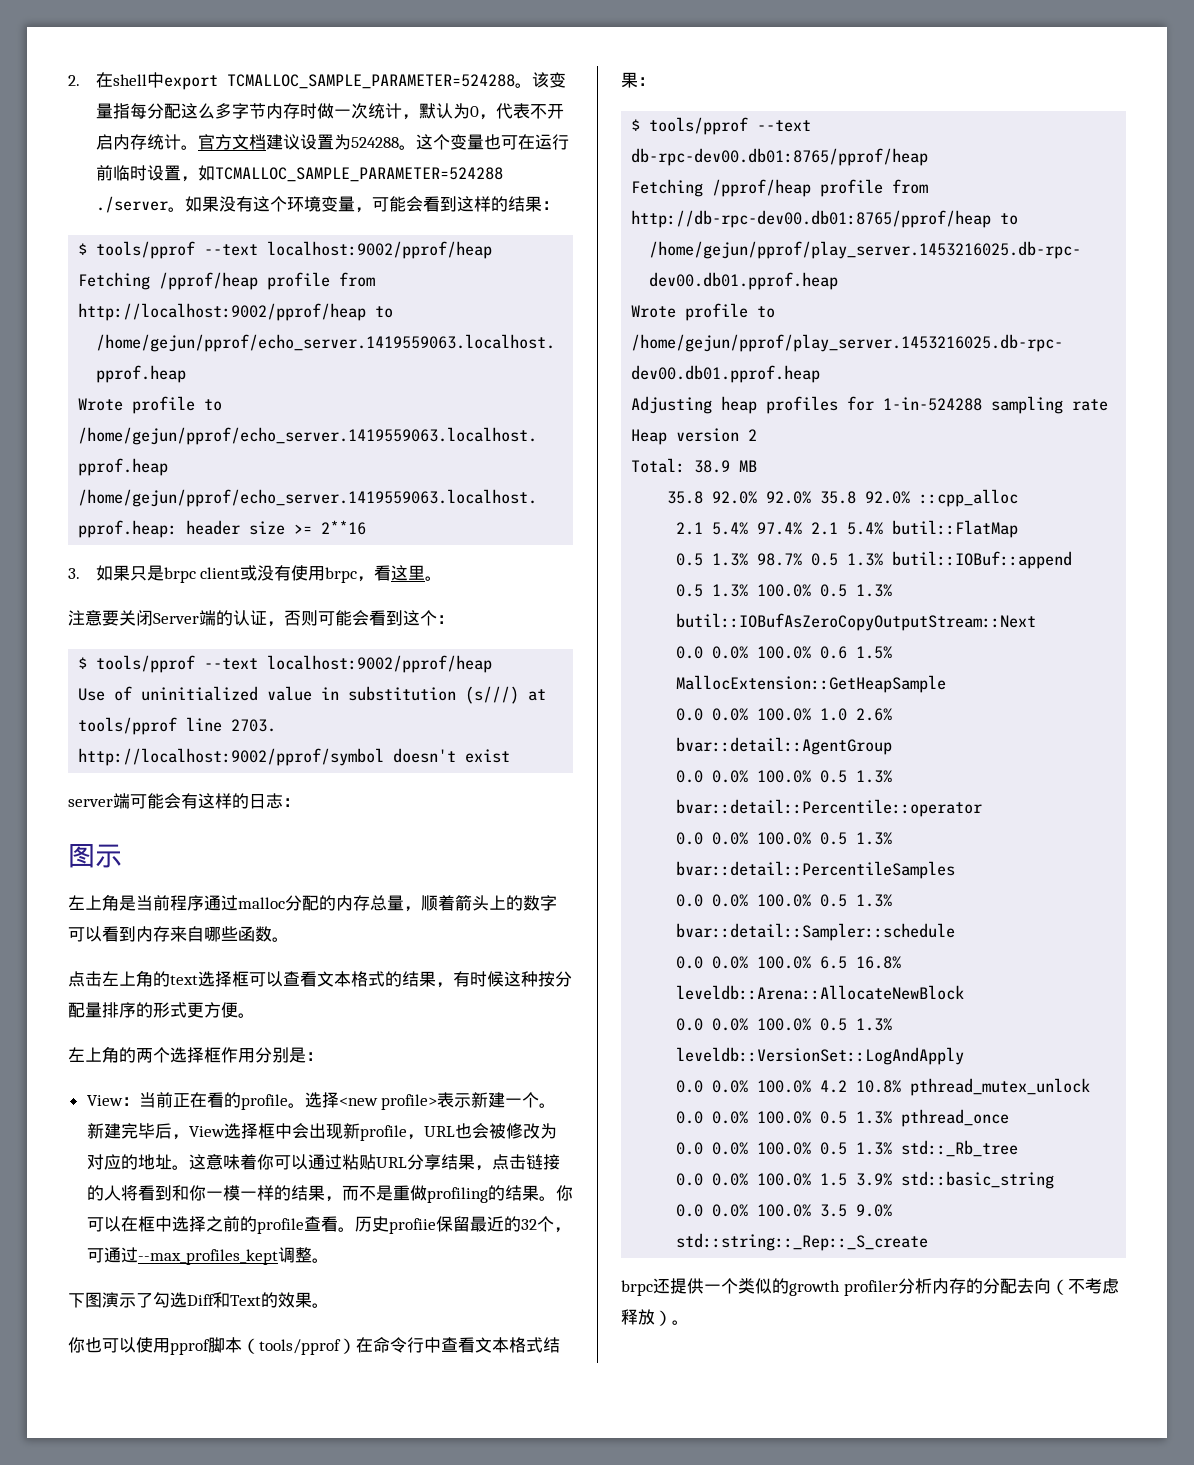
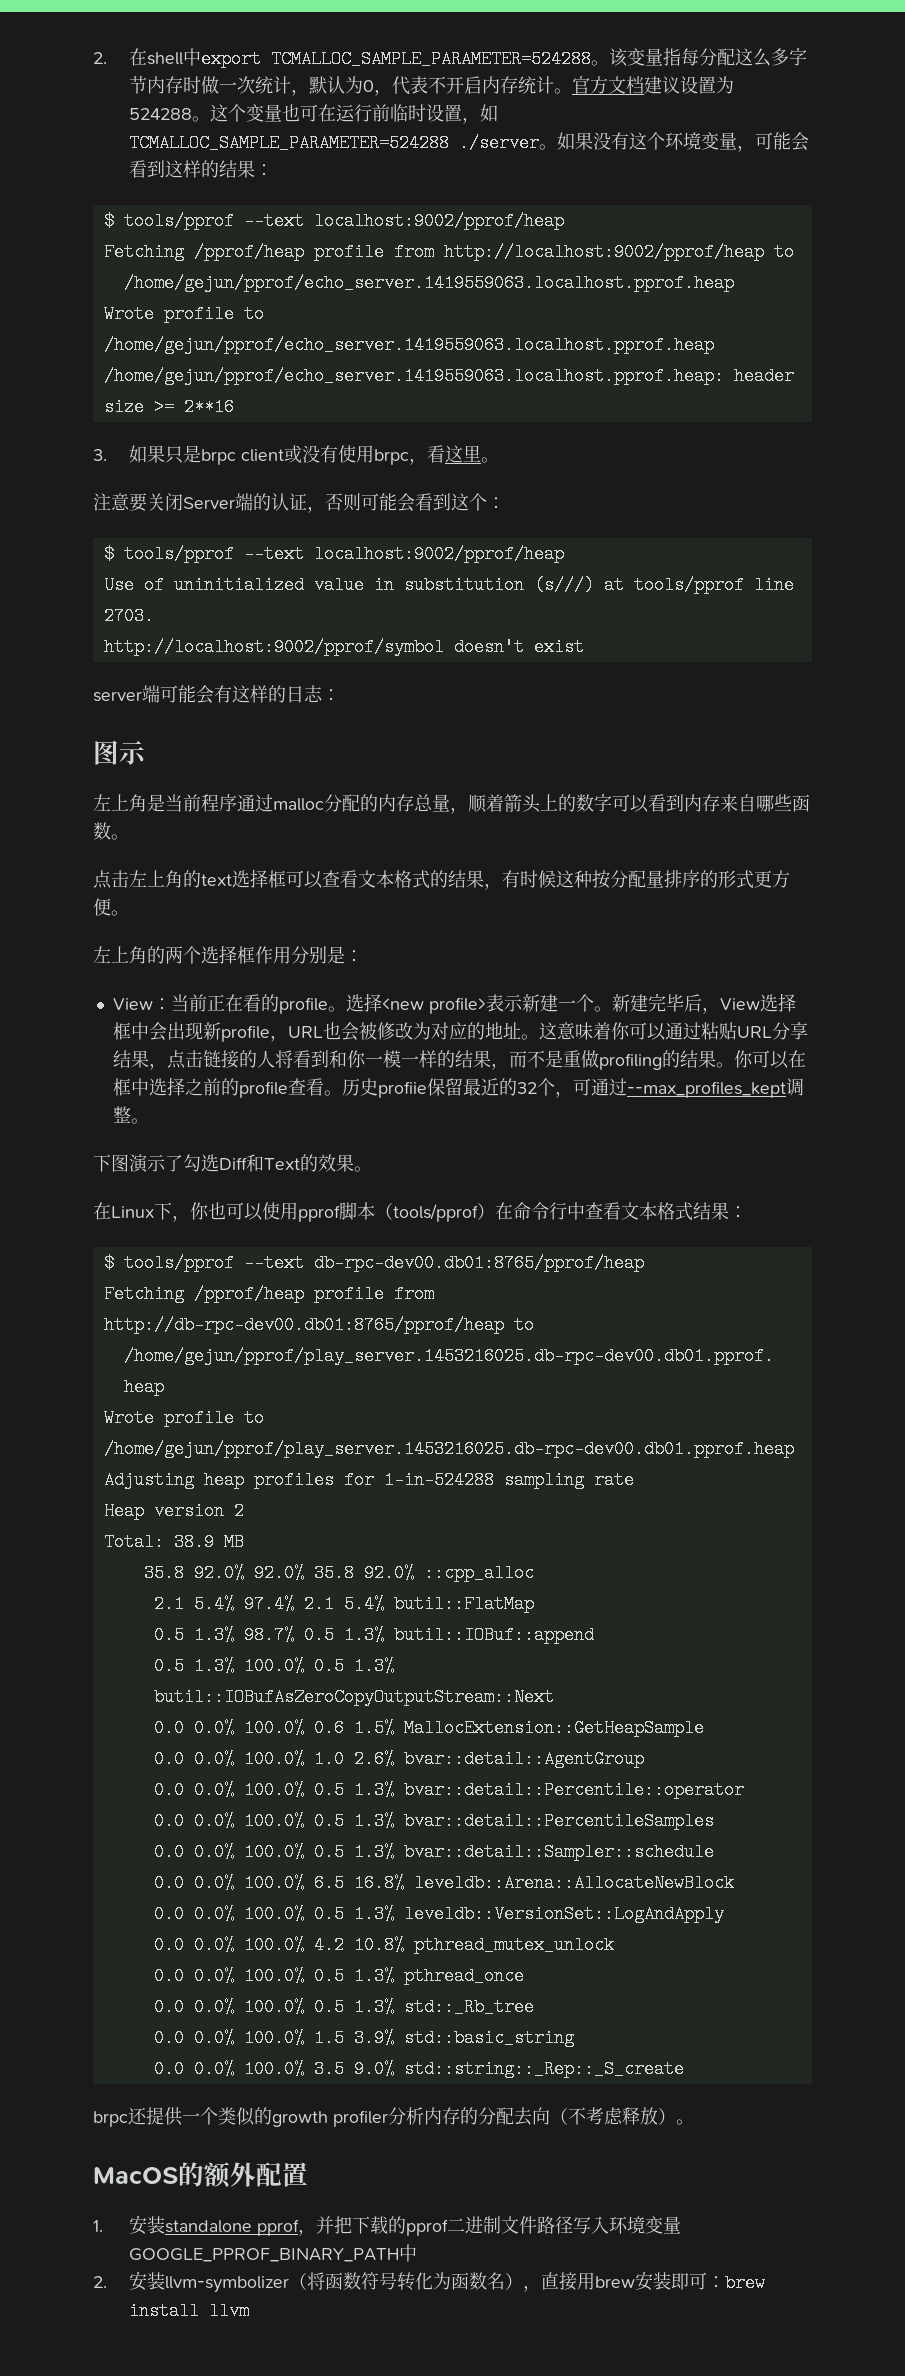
(329, 1305) none -> [93,1202,190,1222] 在Linux下，
(689, 1322) none -> [93,2162,308,2189] [93,2215,681,2236] [128,2244,417,2262] [93,2271,765,2293] [128,2302,249,2320] // MacOS的额外配置 // 1.安装standalone pprof，并把下载的pprof二进制文件路径写入环境变量GOOGLE_PPROF_BINARY_PATH中 // 2.安装llvm-symbolizer（将函数符号转化为函数名），直接用brew安装即可：brew install llvm

